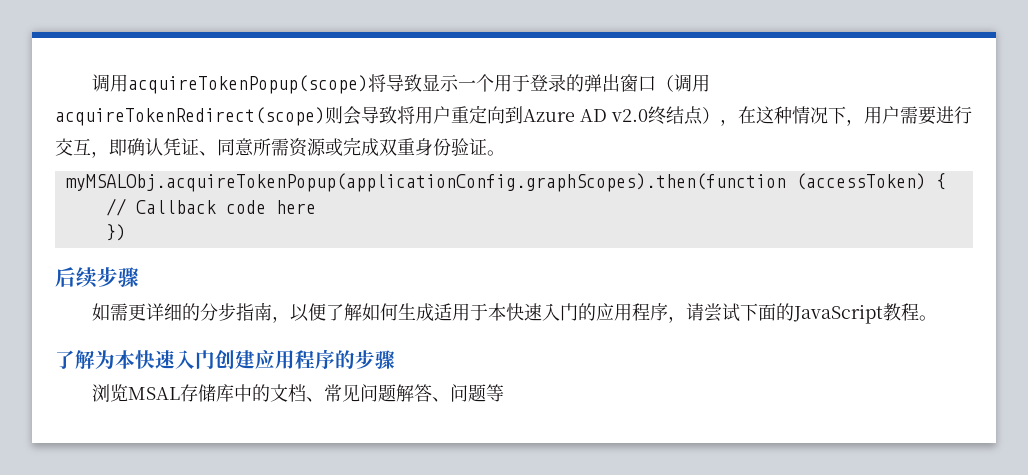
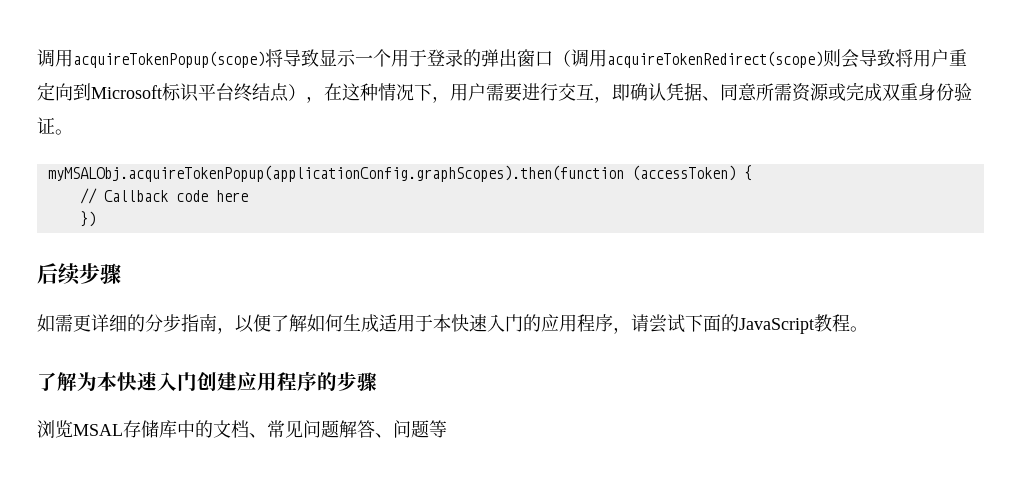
[523,109,648,122] Azure AD v2.0 -> [91,83,234,102] Microsoft标识平台
[181,138,199,155] 证 -> [684,83,702,101] 据

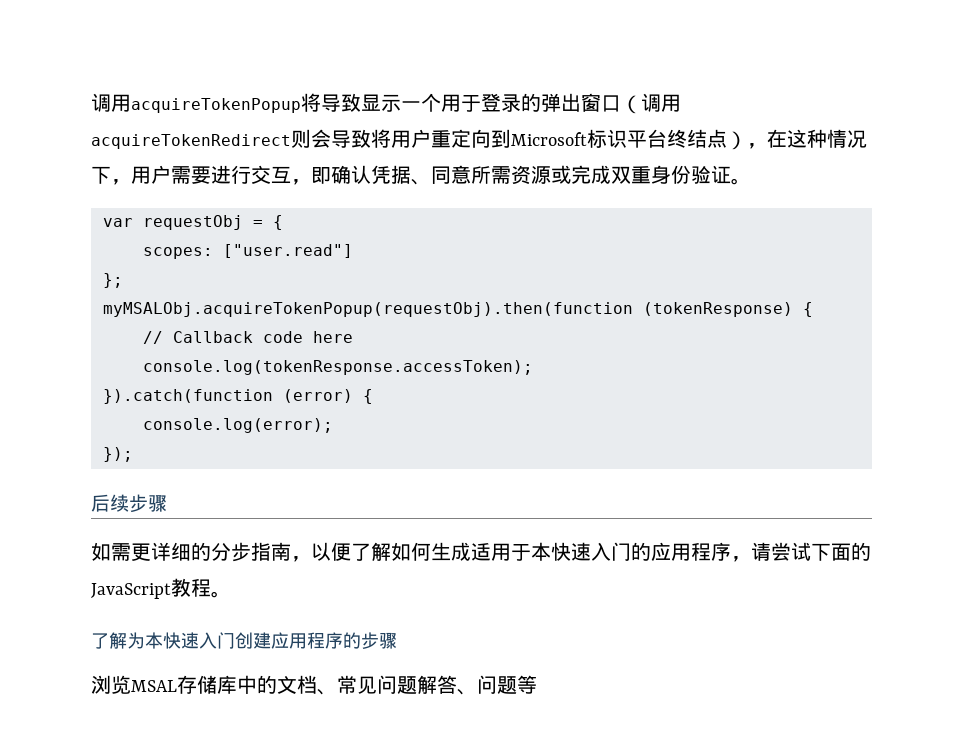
[37,49,265,68] 调用acquireTokenPopup(scope) -> [91,93,301,113] 调用acquireTokenPopup
[607,51,823,68] acquireTokenRedirect(scope) -> [91,134,291,149] acquireTokenRedirect
[47,165,736,182] myMSALObj.acquireTokenPopup(applicationConfig.graphScopes).then(function (accessToken) -> [103,215,283,230] [143,244,353,259] [103,273,123,288] [103,302,793,317] var requestObj = { // scopes: ["user.read"] // }; // myMSALObj.acquireTokenPopup(requestObj).then(function (tokenResponse)
[79,211,96,227] }) -> [143,360,533,375] [103,389,373,404] [143,418,333,433] [103,447,133,462] console.log(tokenResponse.accessToken); // }).catch(function (error) { // console.log(error); // });

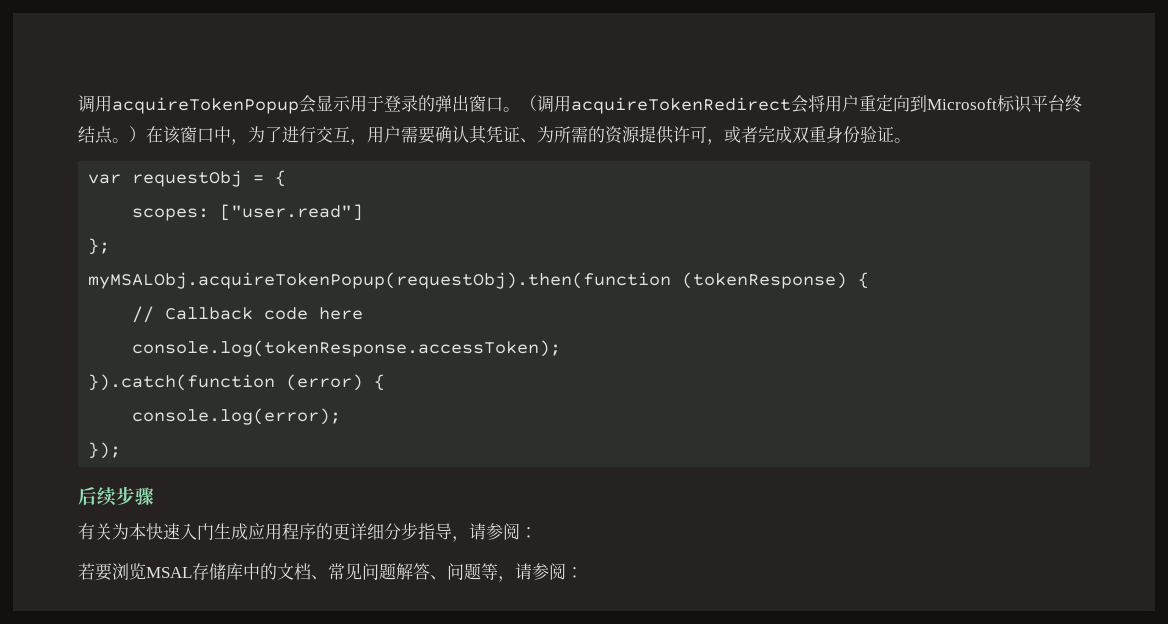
[301,93,441,112] 将导致显示一个 -> [299,95,351,113] 会显示
(621, 103) none -> [503,107,520,112] 。
[291,129,371,148] 则会导致 -> [791,95,808,113] 会
[727,129,867,150] [91,165,571,185] ），在这种情况下，用户需要进行交互，即确认凭据、同意所需资源或 -> [112,125,758,145] 。）在该窗口中，为了进行交互，用户需要确认其凭证、为所需的资源提供许可，或者
[91,542,871,562] [91,578,231,599] [91,632,127,649] 如需更详细的分步指南，以便了解如何生成适用于本快速入门的应用程序，请尝试下面的JavaScript教程。 // 了解 -> [78,523,112,540] 有关
[235,632,271,649] 创建 -> [214,523,248,540] 生成
[361,632,397,649] 步骤 // -> [333,522,537,542] [78,563,112,581] 更详细分步指导，请参阅： // 若要
(537, 684) none -> [498,563,583,582] ，请参阅：

